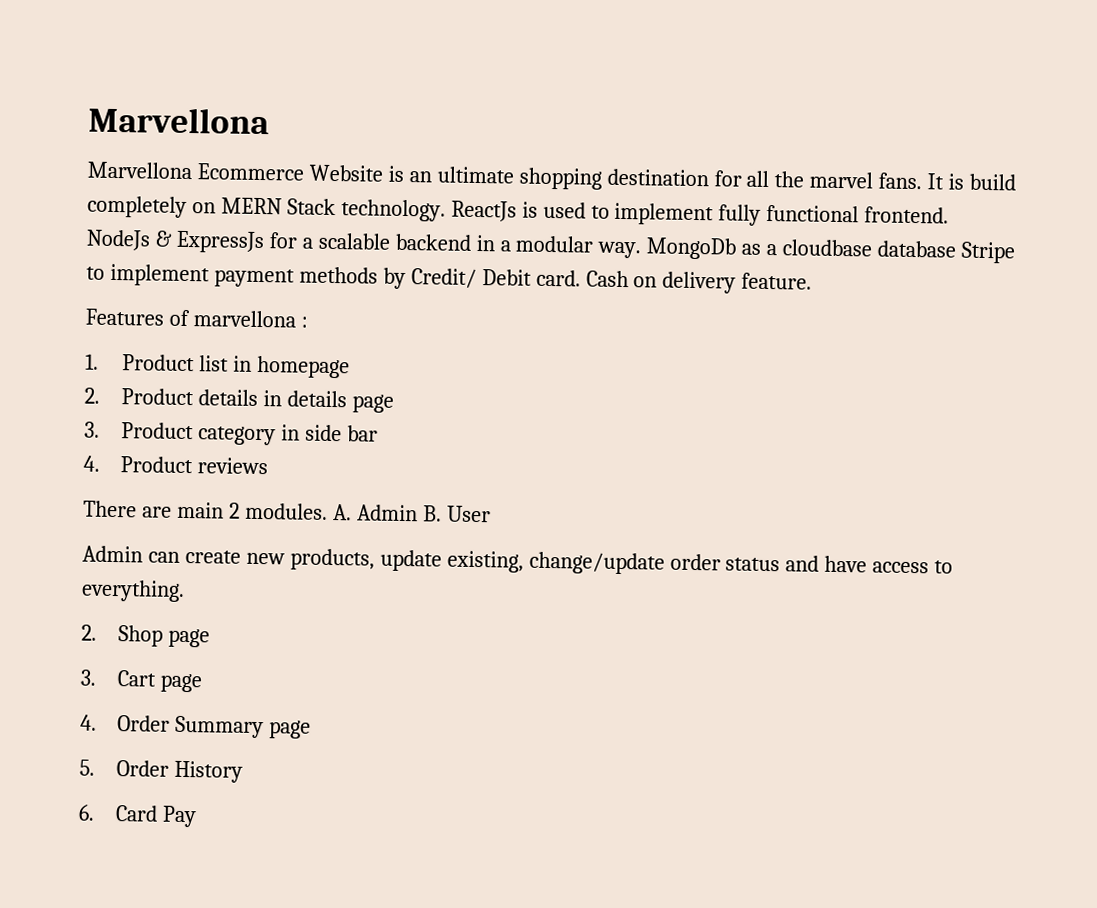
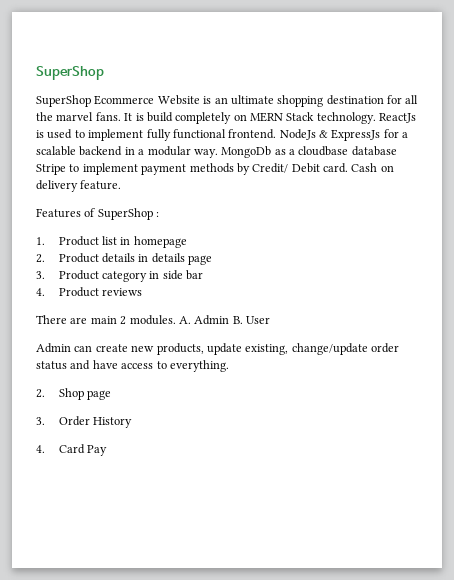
[88,106,269,135] [87,161,192,180] Marvellona // Marvellona -> [36,66,104,80] [36,95,91,107] SuperShop // SuperShop
[192,310,296,328] marvellona -> [97,208,153,220] SuperShop
[116,670,202,693] [80,714,311,739] [79,759,95,776] Cart page // 4. Order Summary page // 5. -> (45, 421) none
[78,804,95,821] 6. -> [36,445,45,453] 4.

